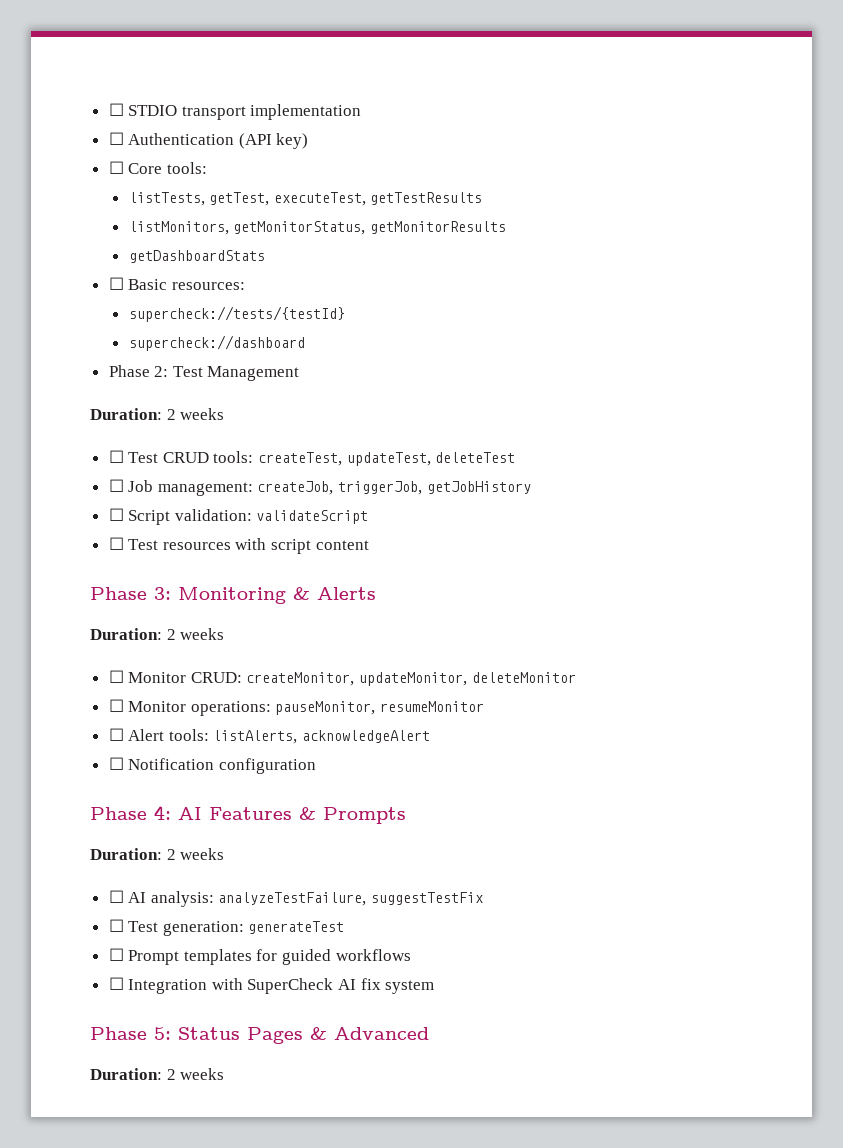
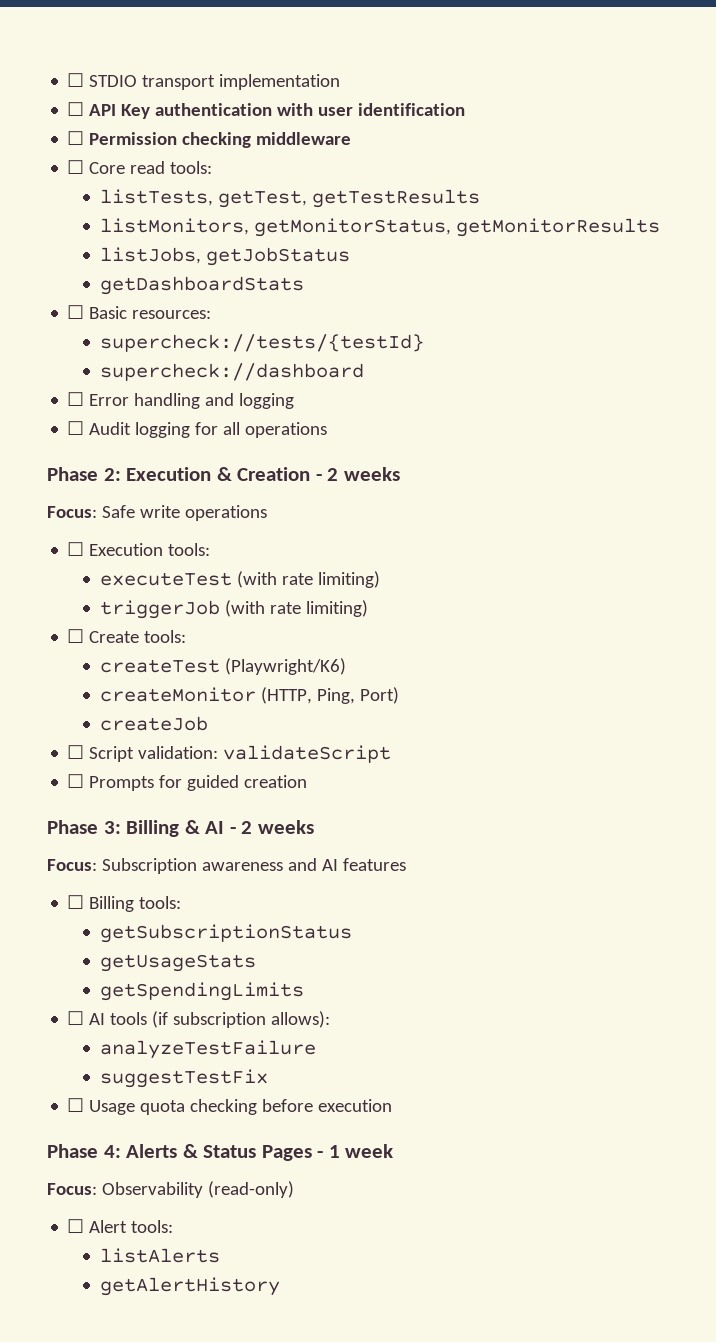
[128,133,309,149] Authentication (API key) -> [89,103,466,119] [67,131,352,148] API Key authentication with user identification // ☐ Permission checking middleware
(163, 168) none -> [130,161,166,174] read
[273,192,366,206] executeTest, -> (308, 199) none
(506, 227) none -> [100,247,351,266] // listJobs, getJobStatus
[108,365,300,381] [90,408,225,420] [108,450,516,466] [108,479,531,496] Phase 2: Test Management // Duration: 2 weeks // ☐ Test CRUD tools: createTest, updateTest, deleteTest // ☐ Job management: createJob, triggerJob, getJobHistory -> [67,392,295,409] [67,421,328,438] [47,467,400,481] [47,505,267,521] [67,542,211,556] [100,571,381,588] [100,600,369,619] [67,629,187,643] [100,658,347,675] [100,687,400,704] [100,716,209,731] ☐ Error handling and logging // ☐ Audit logging for all operations // Phase 2: Execution & Creation - 2 weeks // Focus: Safe write operations // ☐ Execution tools: // executeTest (with rate limiting) // triggerJob (with rate limiting) // ☐ Create tools: // createTest (Playwright/K6) // createMonitor (HTTP, Ping, Port) // createJob
[128,538,369,554] [90,587,376,604] [90,628,225,640] [108,670,576,686] [108,699,485,716] [108,728,431,744] [108,757,316,774] [90,805,406,824] [90,848,225,860] [108,890,484,907] [108,919,345,936] [108,948,411,965] [108,977,435,994] [90,1027,429,1044] [90,1068,225,1080] Test resources with script content // Phase 3: Monitoring & Alerts // Duration: 2 weeks // ☐ Monitor CRUD: createMonitor, updateMonitor, deleteMonitor // ☐ Monitor operations: pauseMonitor, resumeMonitor // ☐ Alert tools: listAlerts, acknowledgeAlert // ☐ Notification configuration // Phase 4: AI Features & Prompts // Duration: 2 weeks // ☐ AI analysis: analyzeTestFailure, suggestTestFix // ☐ Test generation: generateTest // ☐ Prompt templates for guided workflows // ☐ Integration with SuperCheck AI fix system // Phase 5: Status Pages & Advanced // Duration: 2 weeks -> [89,775,308,791] [47,820,314,837] [47,858,406,874] [67,895,182,912] [100,924,353,943] [100,954,257,972] [100,982,305,1001] [67,1011,331,1028] [100,1040,317,1059] [100,1069,269,1088] [67,1098,393,1115] [47,1144,394,1161] [47,1181,294,1198] [67,1219,174,1233] [100,1248,221,1263] [100,1277,281,1296] Prompts for guided creation // Phase 3: Billing & AI - 2 weeks // Focus: Subscription awareness and AI features // ☐ Billing tools: // getSubscriptionStatus // getUsageStats // getSpendingLimits // ☐ AI tools (if subscription allows): // analyzeTestFailure // suggestTestFix // ☐ Usage quota checking before execution // Phase 4: Alerts & Status Pages - 1 week // Focus: Observability (read-only) // ☐ Alert tools: // listAlerts // getAlertHistory

